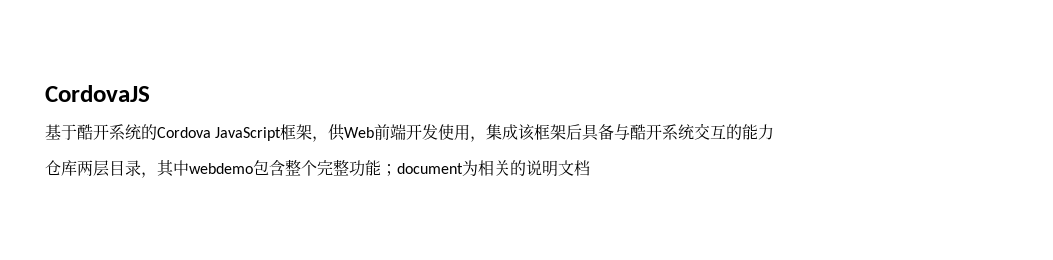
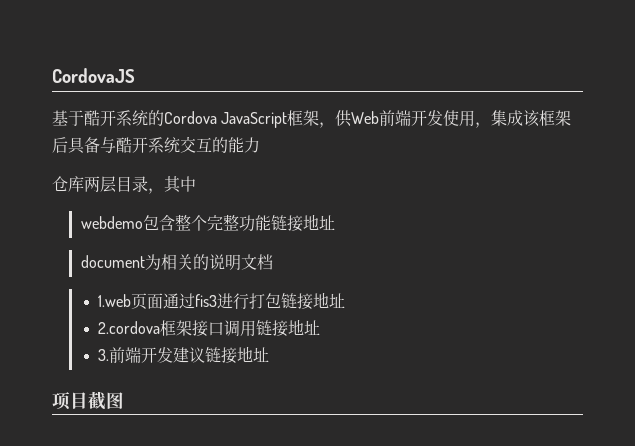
(189, 168) none -> (196, 184) //
[381,164,397,176] ； -> [270,214,335,232] 链接地址 //
(590, 168) none -> [98,292,346,310] [98,319,321,337] [98,346,270,364] [52,391,124,410] // 1.web页面通过fis3进行打包链接地址 // 2.cordova框架接口调用链接地址 // 3.前端开发建议链接地址 // 项目截图

